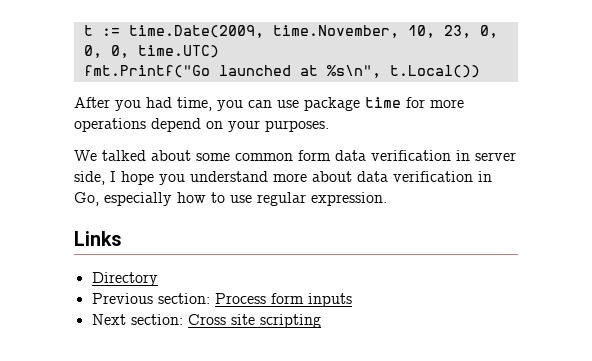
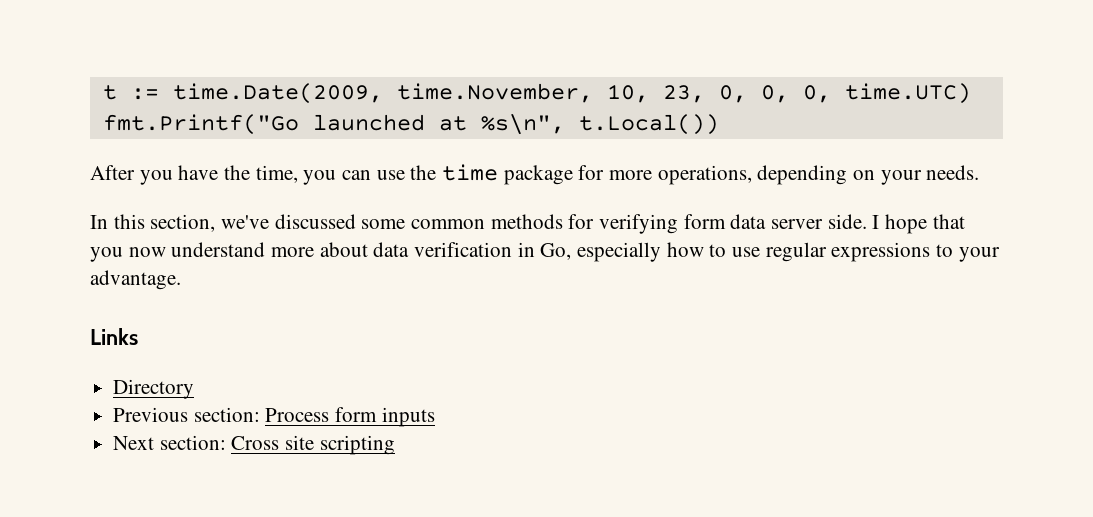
[146,97,172,108] had -> [178,165,251,180] have the
[304,97,464,111] [74,118,329,132] [74,150,516,161] [74,171,185,185] package time for more operations depend on your purposes. // We talked about some common form data verification in server side, I hope you -> [410,164,980,185] [90,214,965,234] [90,247,166,262] the time package for more operations, depending on your needs. // In this section, we've discussed some common methods for verifying form data server side. I hope that you now
[311,192,387,206] expression. -> [831,242,1000,262] [90,270,181,290] expressions to your advantage.

